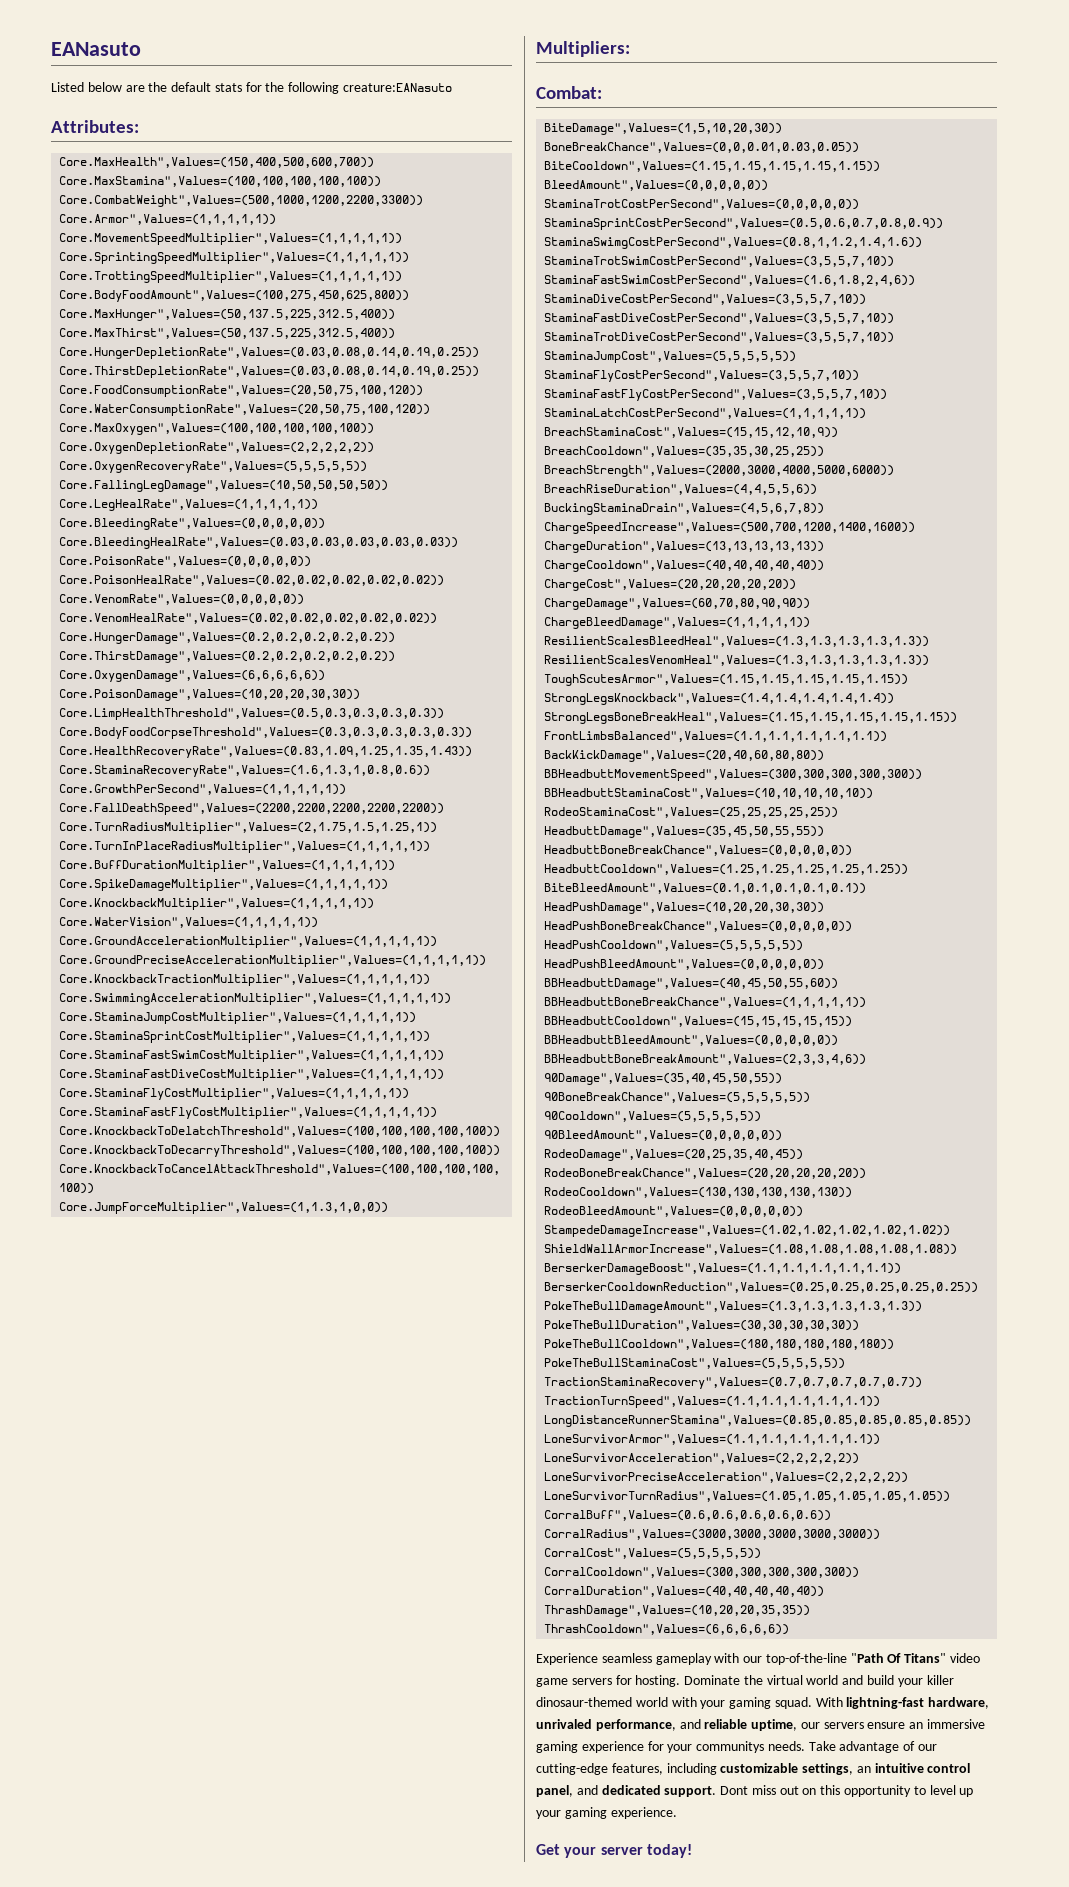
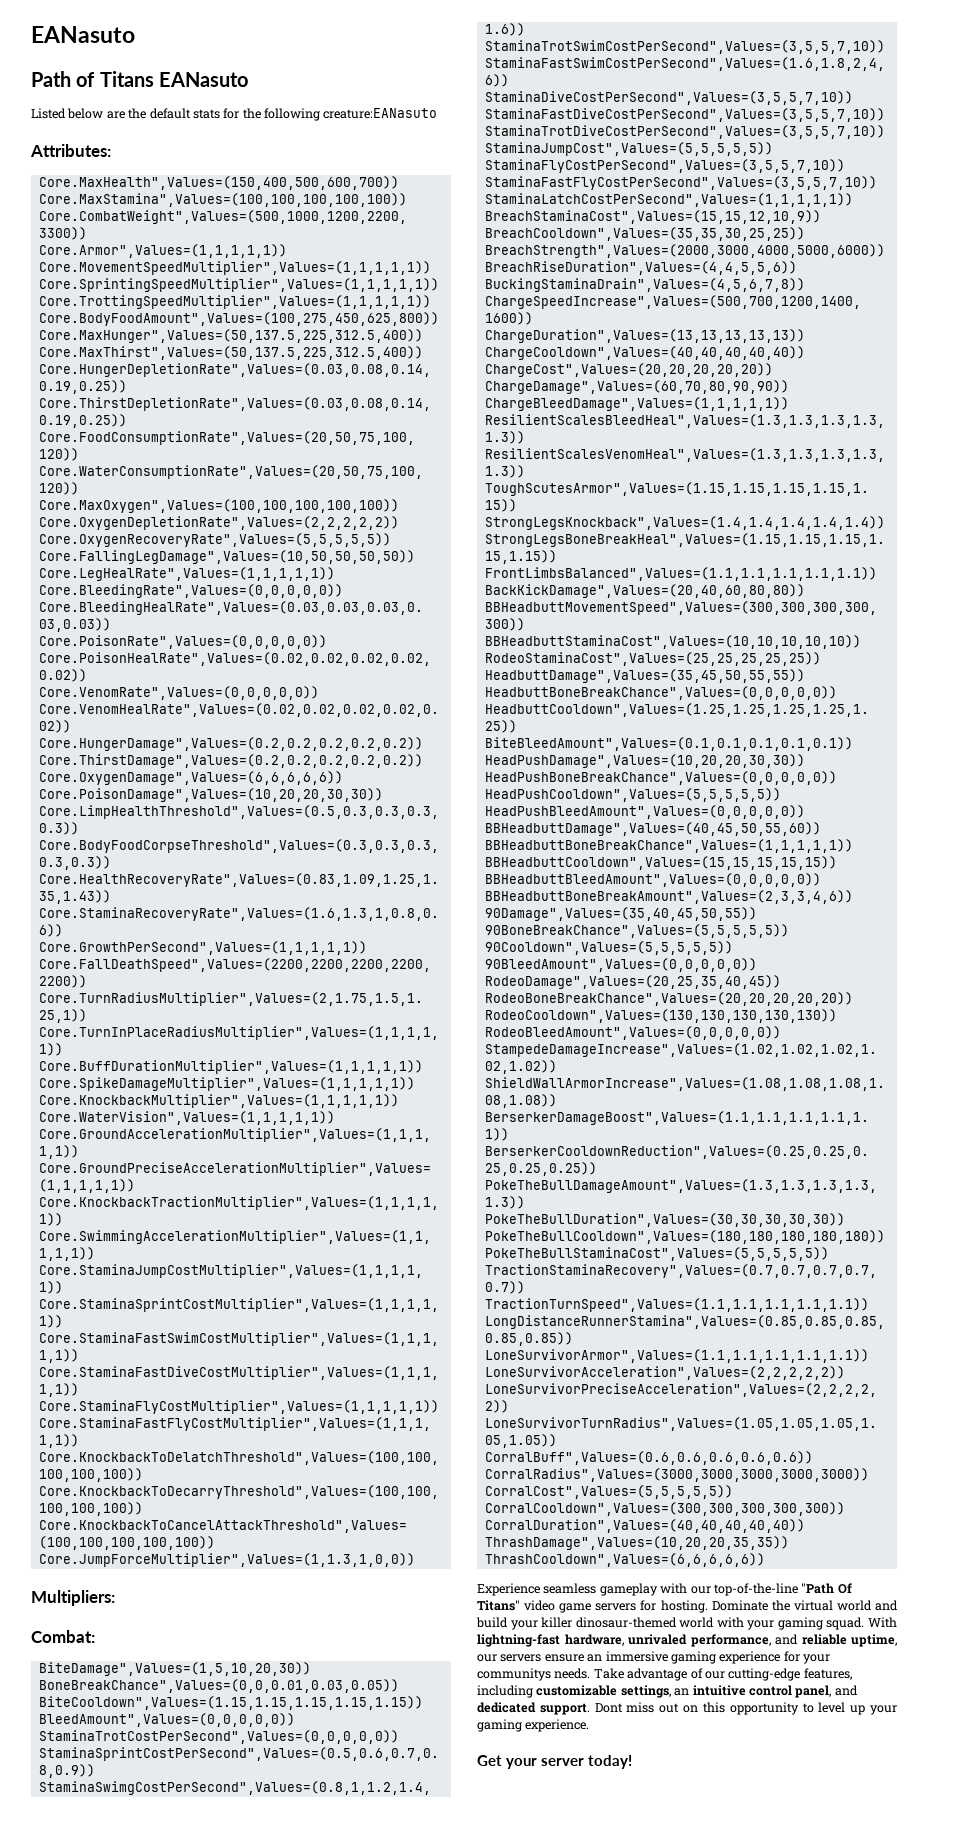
[51,42,141,56] EANasuto -> [31,26,135,43] [31,71,248,87] EANasuto // Path of Titans EANasuto

